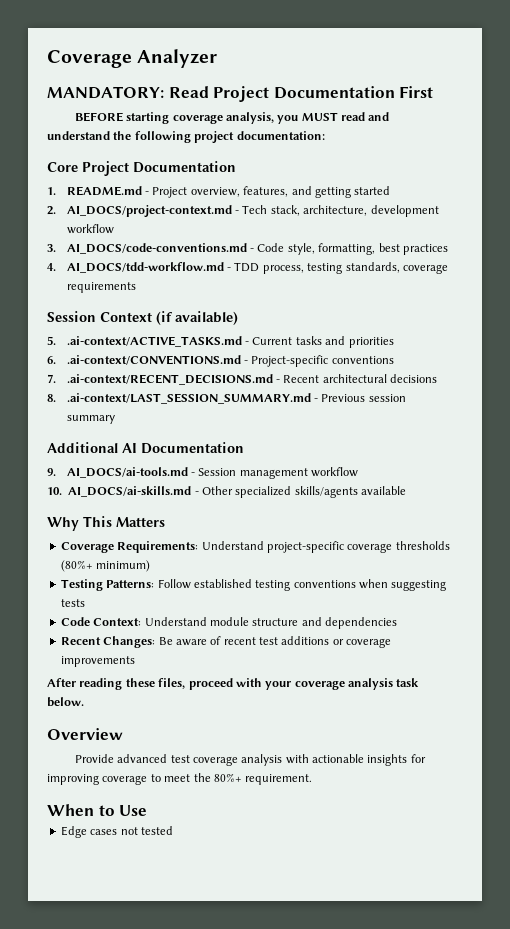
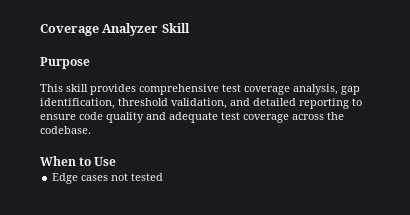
[47,86,434,102] [74,112,390,124] [47,131,325,143] [47,161,236,176] [47,186,391,198] [47,205,439,217] [66,224,114,234] [47,243,448,255] [47,262,448,274] [66,282,136,293] [47,311,238,325] [47,336,394,348] [47,355,394,367] [47,374,438,385] [47,393,406,404] [66,415,115,424] [47,442,244,454] [47,467,359,479] [47,486,407,498] [47,516,165,531] [60,541,450,553] [60,560,151,572] [60,579,447,591] [60,599,85,607] [60,617,397,629] [60,636,392,648] [60,656,135,667] [47,678,420,690] [47,697,84,707] [47,728,123,740] [74,754,426,766] [47,773,313,785] // MANDATORY: Read Project Documentation First // BEFORE starting coverage analysis, you MUST read and understand the following project documentation: // Core Project Documentation // 1. README.md - Project overview, features, and getting started // 2. AI_DOCS/project-context.md - Tech stack, architecture, development workflow // 3. AI_DOCS/code-conventions.md - Code style, formatting, best practices // 4. AI_DOCS/tdd-workflow.md - TDD process, testing standards, coverage requirements // Session Context (if available) // 5. .ai-context/ACTIVE_TASKS.md - Current tasks and priorities // 6. .ai-context/CONVENTIONS.md - Project-specific conventions // 7. .ai-context/RECENT_DECISIONS.md - Recent architectural decisions // 8. .ai-context/LAST_SESSION_SUMMARY.md - Previous session summary // Additional AI Documentation // 9. AI_DOCS/ai-tools.md - Session management workflow // 10. AI_DOCS/ai-skills.md - Other specialized skills/agents available // Why This Matters // Coverage Requirements: Understand project-specific coverage thresholds (80%+ minimum) // Testing Patterns: Follow established testing conventions when suggesting tests // Code Context: Understand module structure and dependencies // Recent Changes: Be aware of recent test additions or coverage improvements // After reading these files, proceed with your coverage analysis task below. // Overview // Provide advanced test coverage analysis with actionable insights for improving coverage to meet the 80%+ requirement. -> [161,23,190,33] [40,57,90,69] [40,84,360,95] [40,98,362,109] [40,112,344,123] [40,126,91,134] Skill // Purpose // This skill provides comprehensive test coverage analysis, gap identification, threshold validation, and detailed reporting to ensure code quality and adequate test coverage across the codebase.

